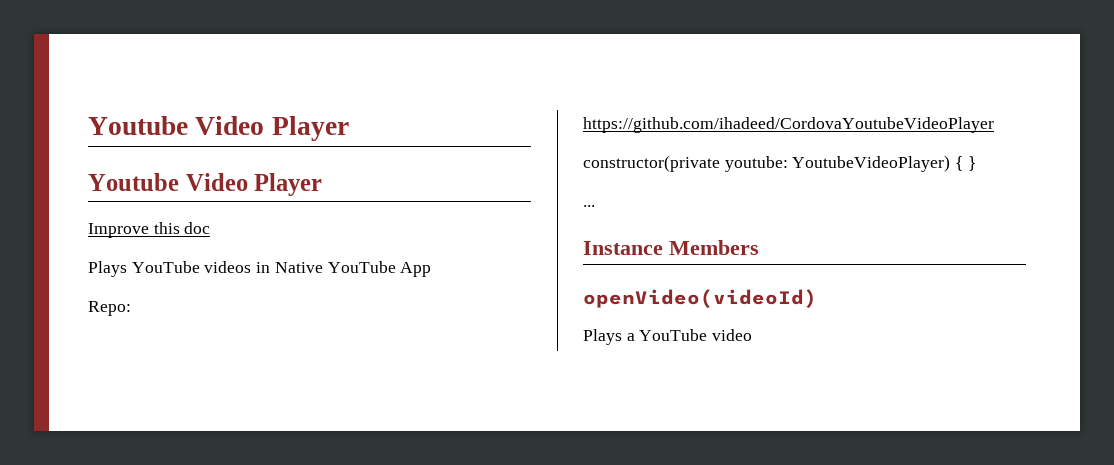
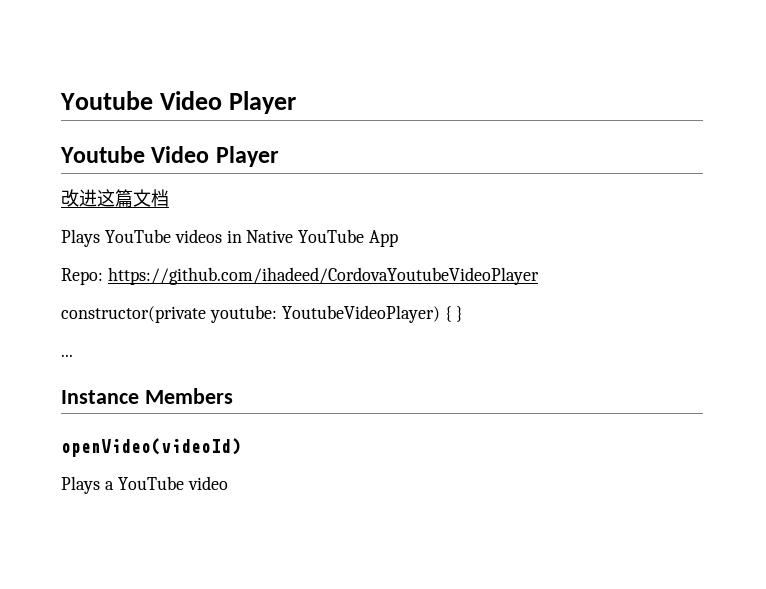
[88,222,211,238] Improve this doc -> [61,189,169,208] 改进这篇文档

